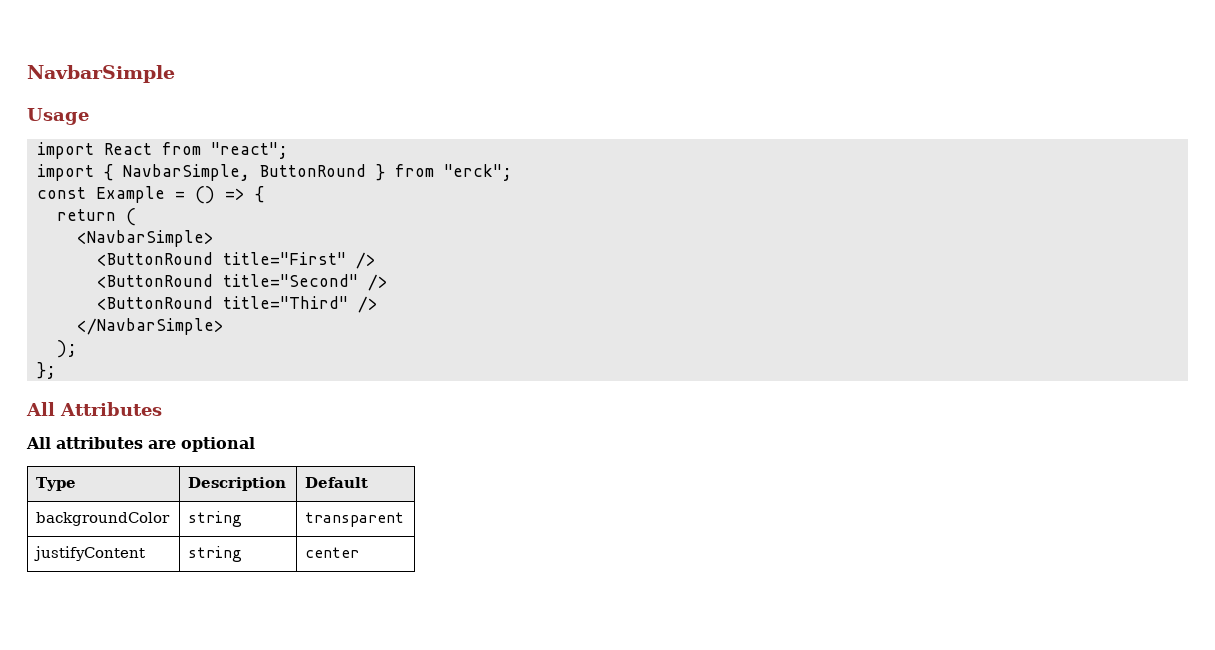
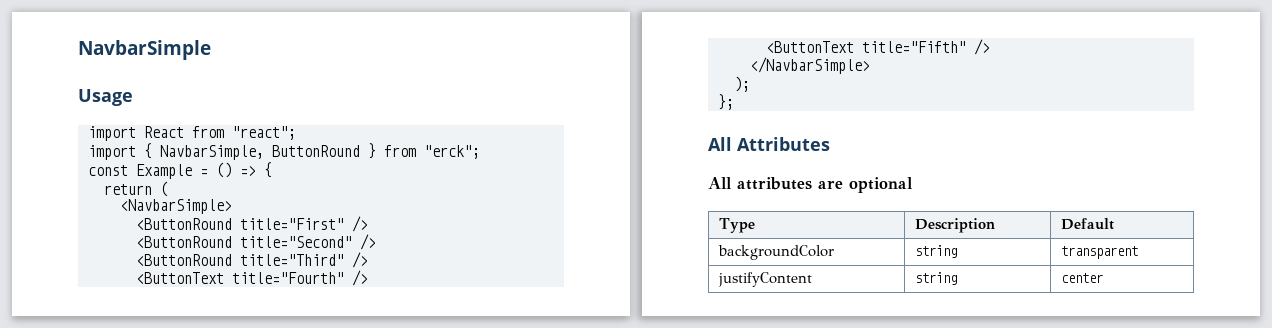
(378, 304) none -> [135,270,368,286] [765,39,990,55] // <ButtonText title="Fourth" /> // <ButtonText title="Fifth" />

